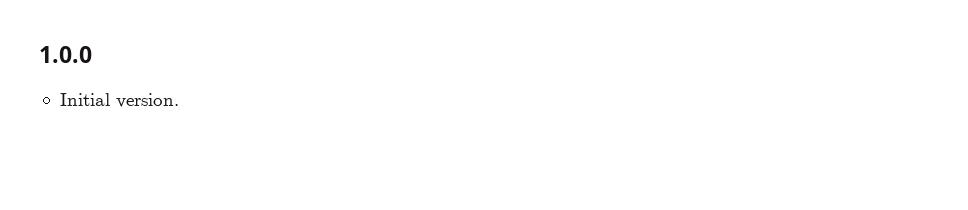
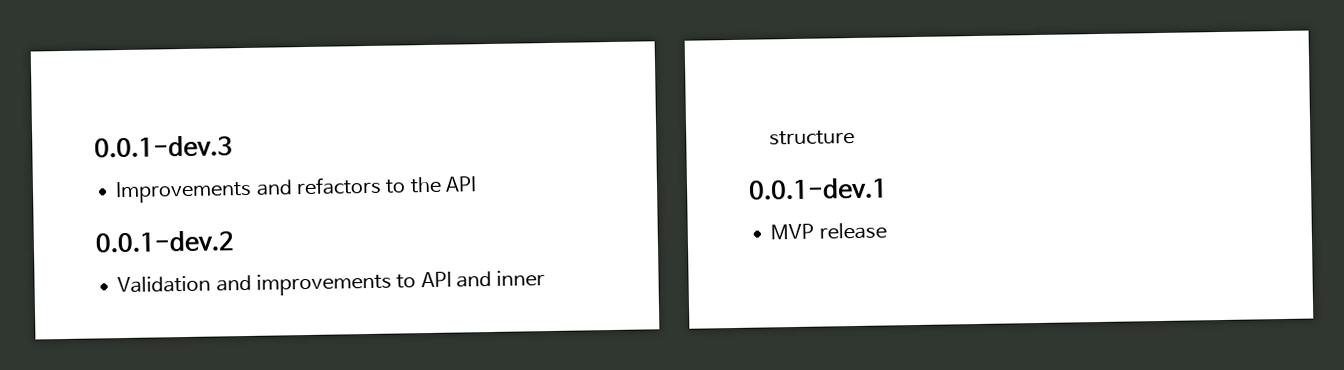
[39,46,92,63] [59,93,179,108] 1.0.0 // Initial version. -> [94,135,233,159] [115,176,477,204] [95,230,235,254] [117,270,546,296] [769,129,856,146] [748,177,888,201] [770,222,887,240] 0.0.1-dev.3 // Improvements and refactors to the API // 0.0.1-dev.2 // Validation and improvements to API and inner structure // 0.0.1-dev.1 // MVP release

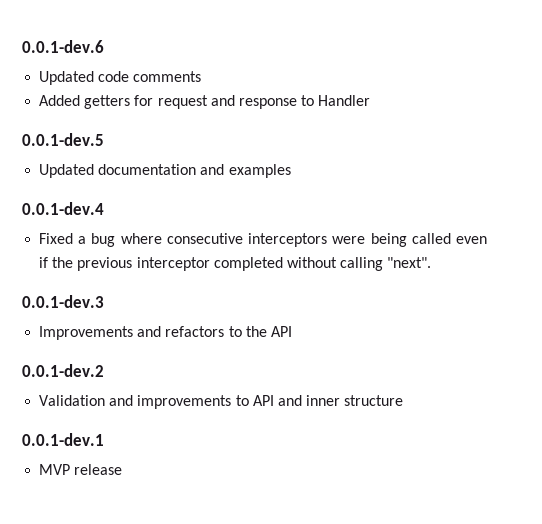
(94, 147) none -> [22,40,104,53] [39,71,202,85] [39,95,371,109] [22,133,104,146] [39,164,291,178] [22,202,104,215] [39,233,487,247] [39,257,432,271] 0.0.1-dev.6 // Updated code comments // Added getters for request and response to Handler // 0.0.1-dev.5 // Updated documentation and examples // 0.0.1-dev.4 // Fixed a bug where consecutive interceptors were being called even if the previous interceptor completed without calling "next". //

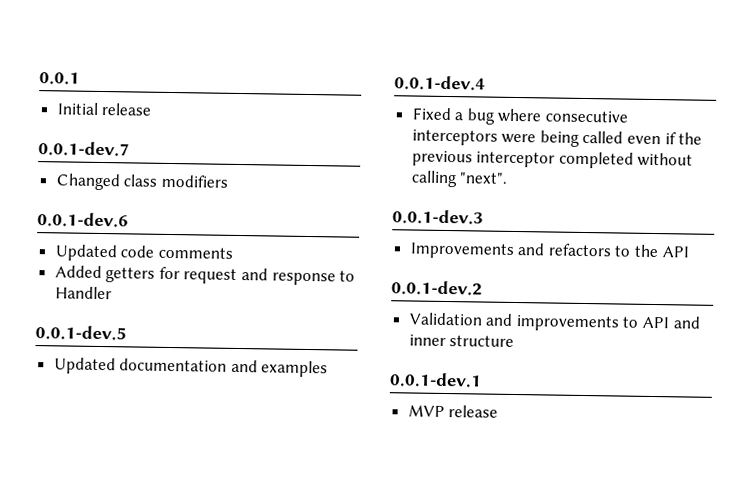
(22, 46) none -> [39,72,80,85] [56,102,153,116] [38,141,130,157] [55,173,228,191] 0.0.1 // Initial release // 0.0.1-dev.7 // Changed class modifiers //

